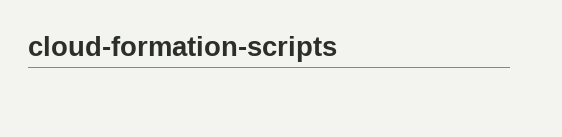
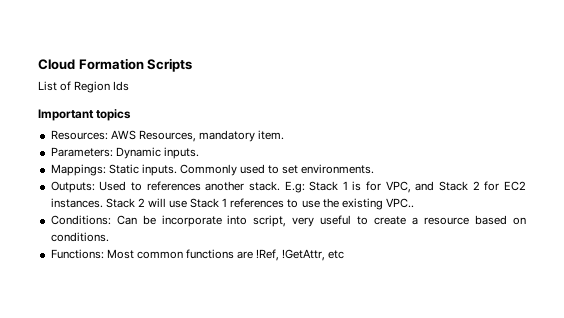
[28,36,337,62] cloud-formation-scripts -> [38,58,193,72] [38,81,130,93] [38,109,132,121] [50,130,285,142] [50,147,199,159] [50,164,375,176] [50,181,527,193] [50,198,414,210] [50,215,526,227] [50,232,109,242] [50,249,345,261] Cloud Formation Scripts // List of Region Ids // Important topics // Resources: AWS Resources, mandatory item. // Parameters: Dynamic inputs. // Mappings: Static inputs. Commonly used to set environments. // Outputs: Used to references another stack. E.g: Stack 1 is for VPC, and Stack 2 for EC2 instances. Stack 2 will use Stack 1 references to use the existing VPC.. // Conditions: Can be incorporate into script, very useful to create a resource based on conditions. // Functions: Most common functions are !Ref, !GetAttr, etc

